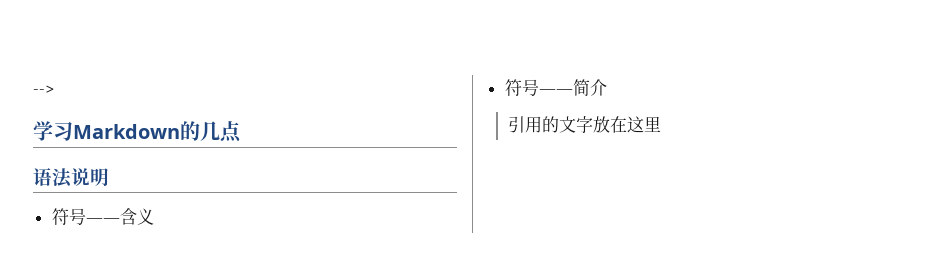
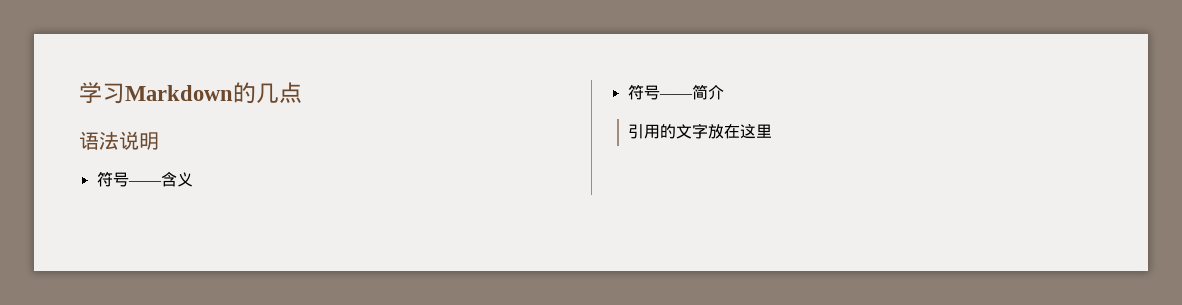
[33,85,54,94] --> // -> (79, 93) none

